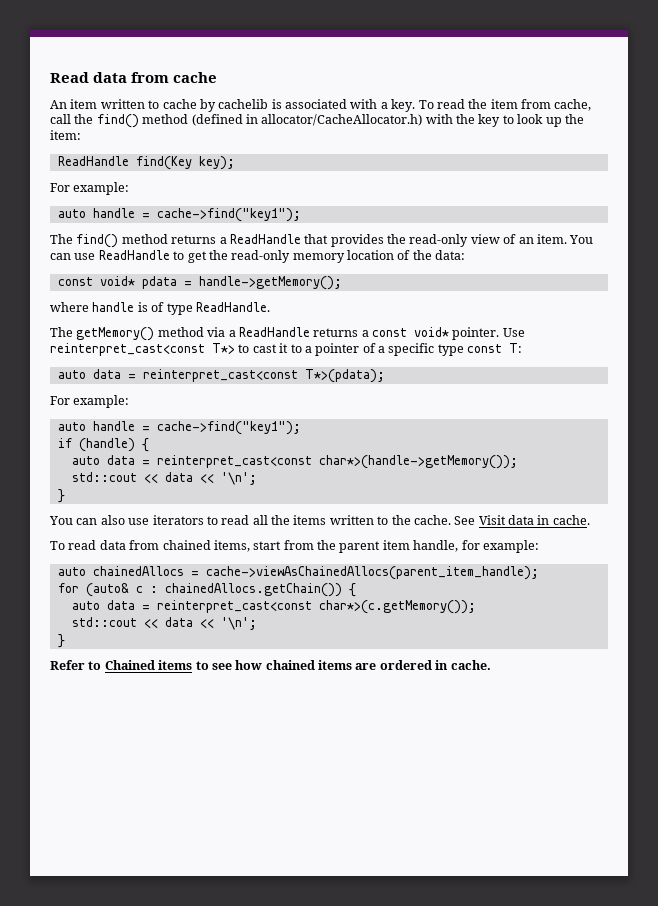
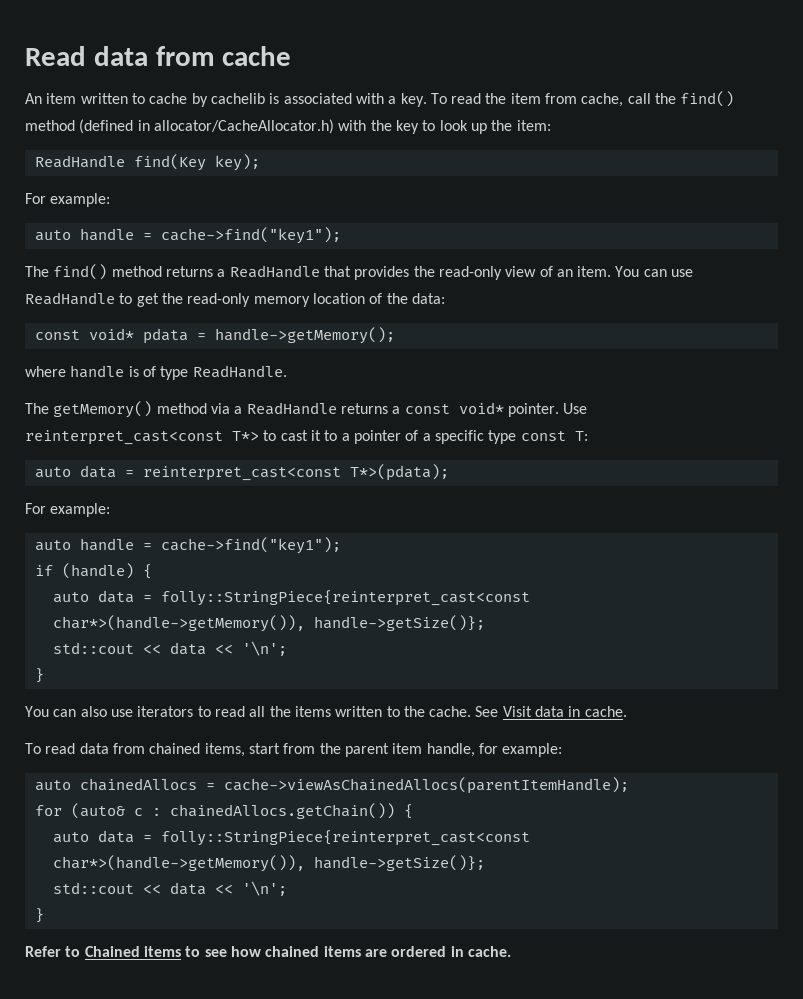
[156,455,518,469] reinterpret_cast<const char*>(handle->getMemory()); -> [160,590,530,606] [52,615,485,632] folly::StringPiece{reinterpret_cast<const char*>(handle->getMemory()), handle->getSize()};
[205,566,539,580] cache->viewAsChainedAllocs(parent_item_handle); -> [223,777,629,794] cache->viewAsChainedAllocs(parentItemHandle);
[156,600,476,614] reinterpret_cast<const char*>(c.getMemory()); -> [160,830,530,846] [52,855,485,872] folly::StringPiece{reinterpret_cast<const char*>(handle->getMemory()), handle->getSize()};

